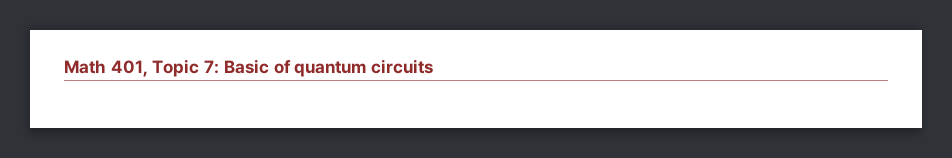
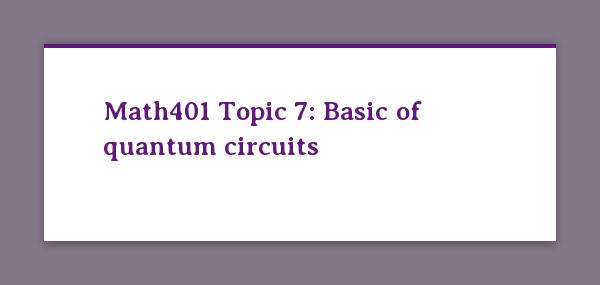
[64,60,148,77] Math 401, -> [103,101,211,120] Math401

